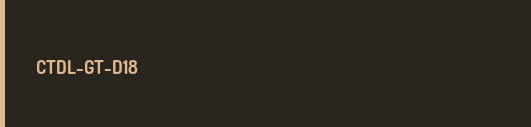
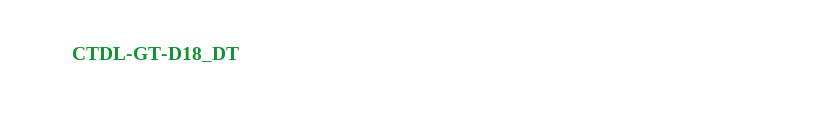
[36,60,138,74] CTDL-GT-D18 -> [72,47,239,62] CTDL-GT-D18_DT

